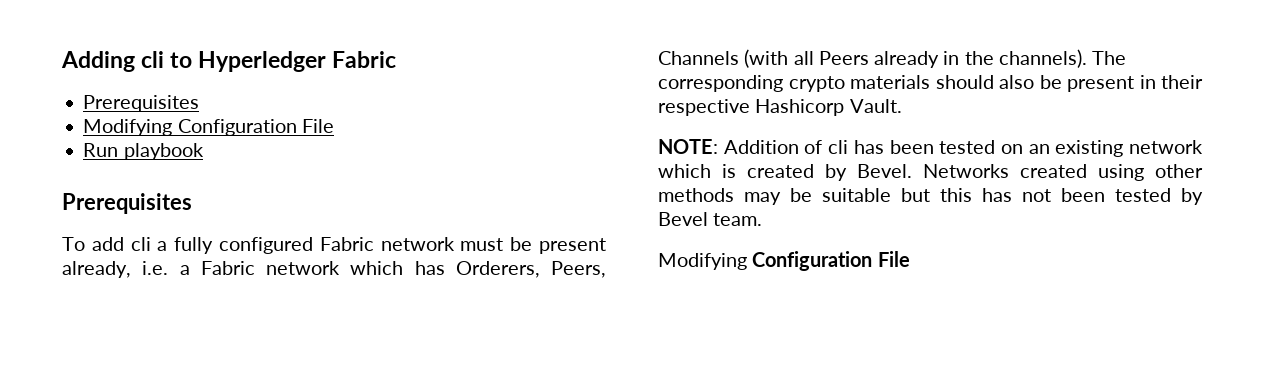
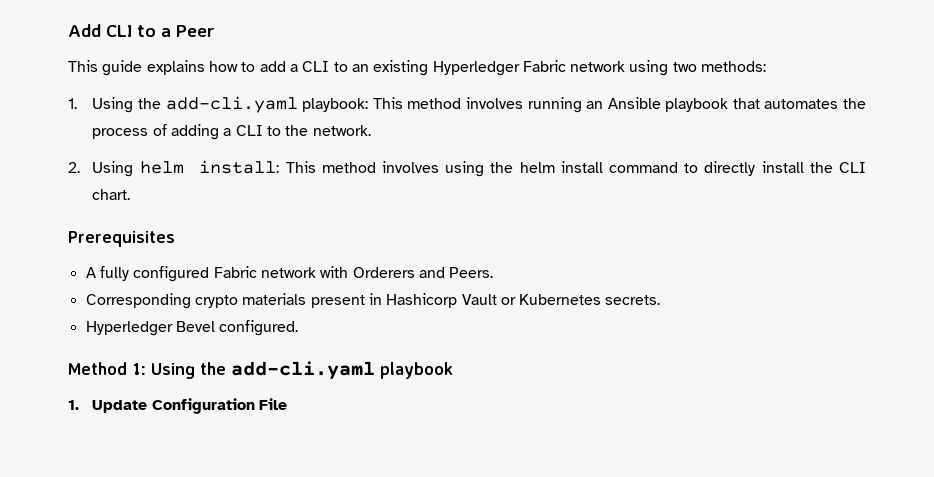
[61,51,397,72] [83,95,200,112] [83,119,334,136] [83,143,204,160] [62,193,192,214] [62,237,606,254] [62,261,606,278] [658,49,1127,68] [658,75,1203,92] [658,99,902,116] [658,139,1203,157] [658,164,1203,181] [658,188,1203,205] [658,212,763,226] [658,253,747,270] Adding cli to Hyperledger Fabric // Prerequisites // Modifying Configuration File // Run playbook // Prerequisites // To add cli a fully configured Fabric network must be present already, i.e. a Fabric network which has Orderers, Peers, Channels (with all Peers already in the channels). The corresponding crypto materials should also be present in their respective Hashicorp Vault. // NOTE: Addition of cli has been tested on an existing network which is created by Bevel. Networks created using other methods may be suitable but this has not been tested by Bevel team. // Modifying -> [68,24,215,37] [68,60,767,76] [68,96,866,113] [92,124,371,140] [68,160,866,177] [92,189,131,200] [68,231,175,247] [85,266,494,282] [85,293,661,309] [85,320,299,336] [68,361,453,380] [68,400,148,413] Add CLI to a Peer // This guide explains how to add a CLI to an existing Hyperledger Fabric network using two methods: // 1. Using the add-cli.yaml playbook: This method involves running an Ansible playbook that automates the process of adding a CLI to the network. // 2. Using helm install: This method involves using the helm install command to directly install the CLI chart. // Prerequisites // A fully configured Fabric network with Orderers and Peers. // Corresponding crypto materials present in Hashicorp Vault or Kubernetes secrets. // Hyperledger Bevel configured. // Method 1: Using the add-cli.yaml playbook // 1. Update

